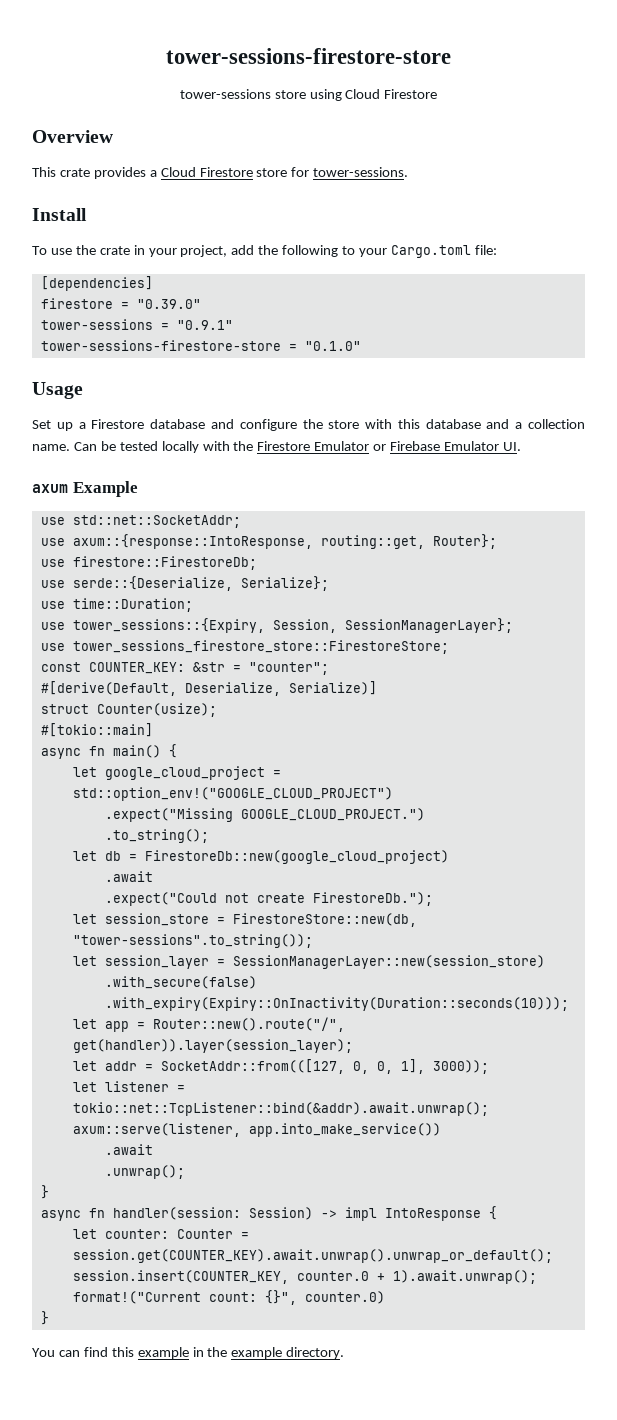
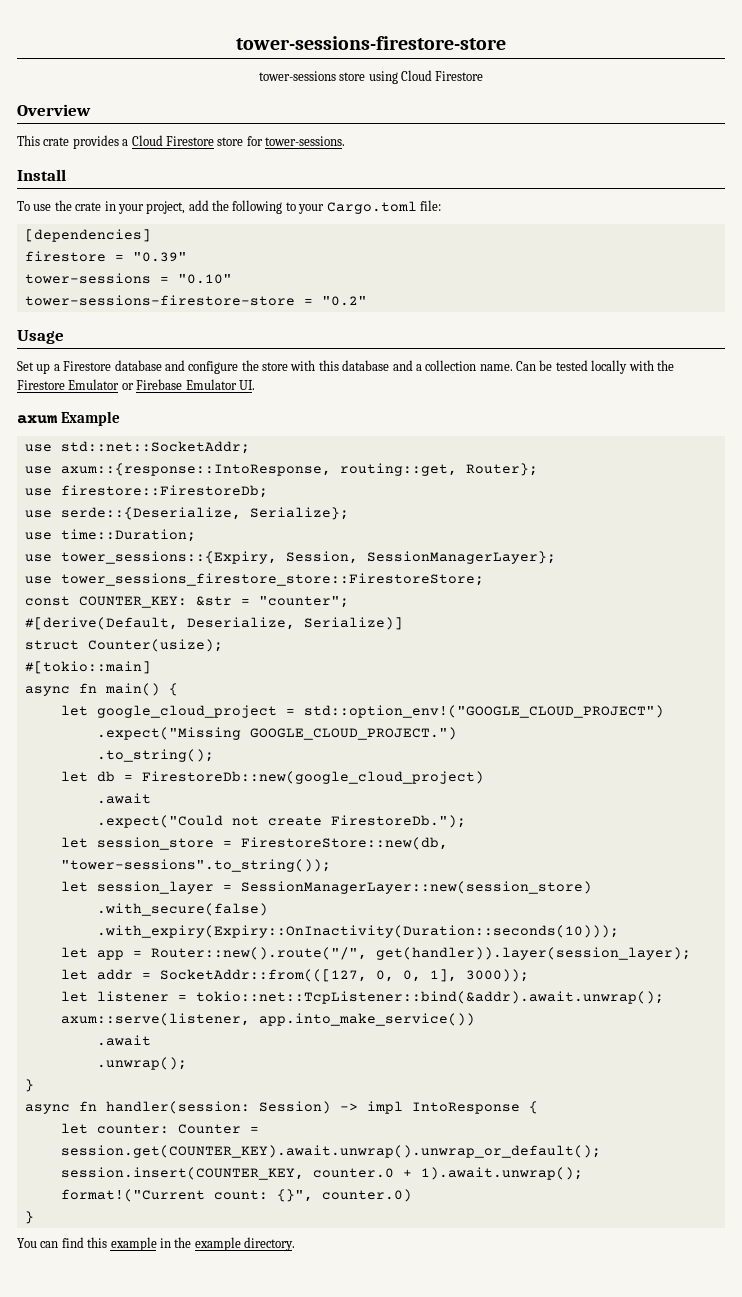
[136,299,201,309] "0.39.0" -> [132,252,187,262] "0.39"
[176,320,233,330] "0.9.1" -> [177,274,232,284] "0.10"
[304,341,361,351] "0.1.0" -> [321,296,367,306] "0.2"

